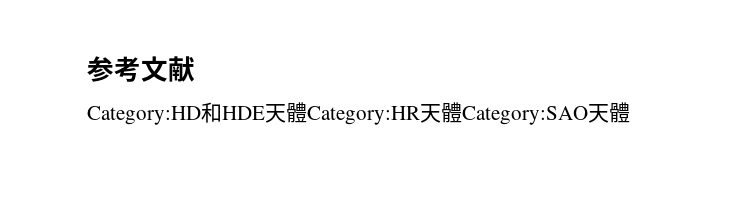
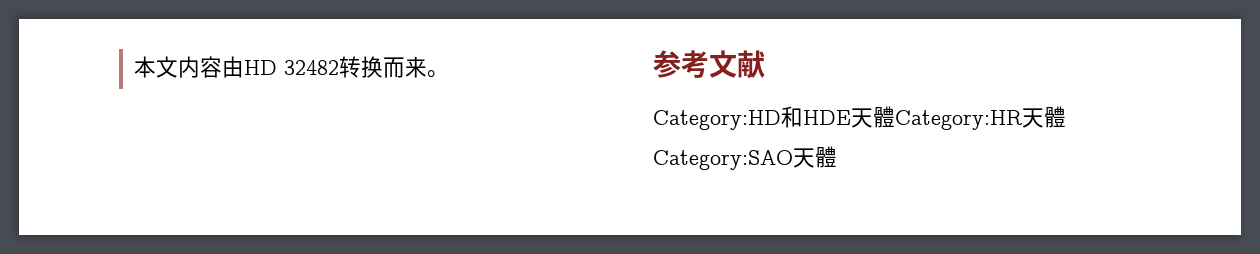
(87, 69) none -> [134,56,450,78] 本文内容由HD 32482转换而来。 //

